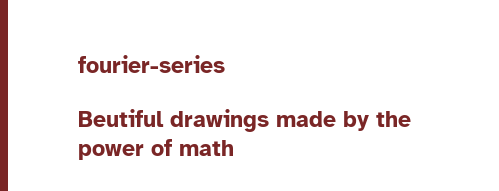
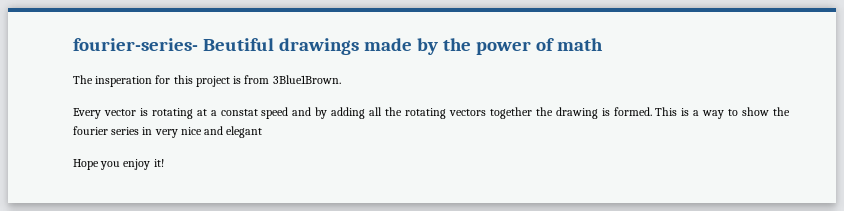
[78,55,225,73] fourier-series // -> [73,38,198,51] fourier-series-
(234, 148) none -> [73,75,341,87] [73,107,790,119] [73,126,263,138] [73,159,164,170] // The insperation for this project is from 3Blue1Brown. // Every vector is rotating at a constat speed and by adding all the rotating vectors together the drawing is formed. This is a way to show the fourier series in very nice and elegant // Hope you enjoy it!

